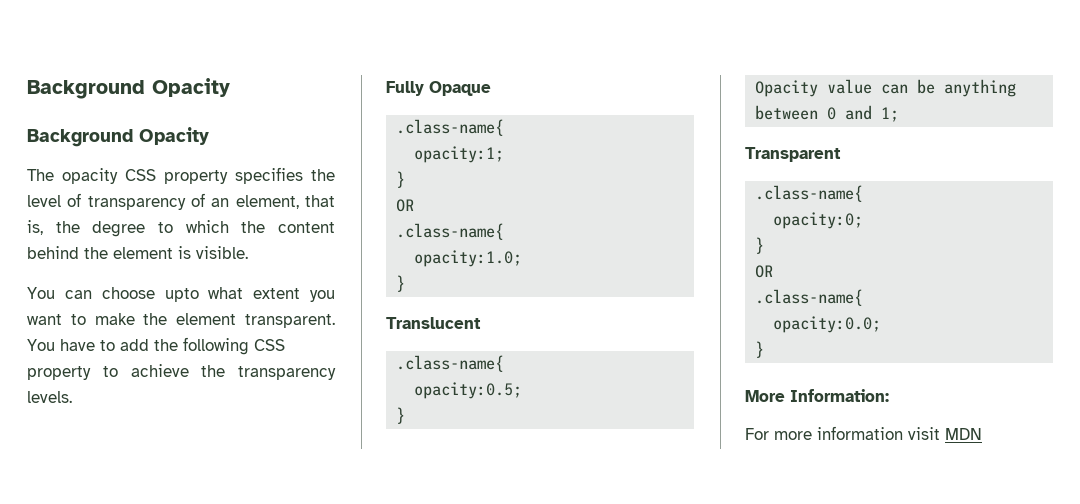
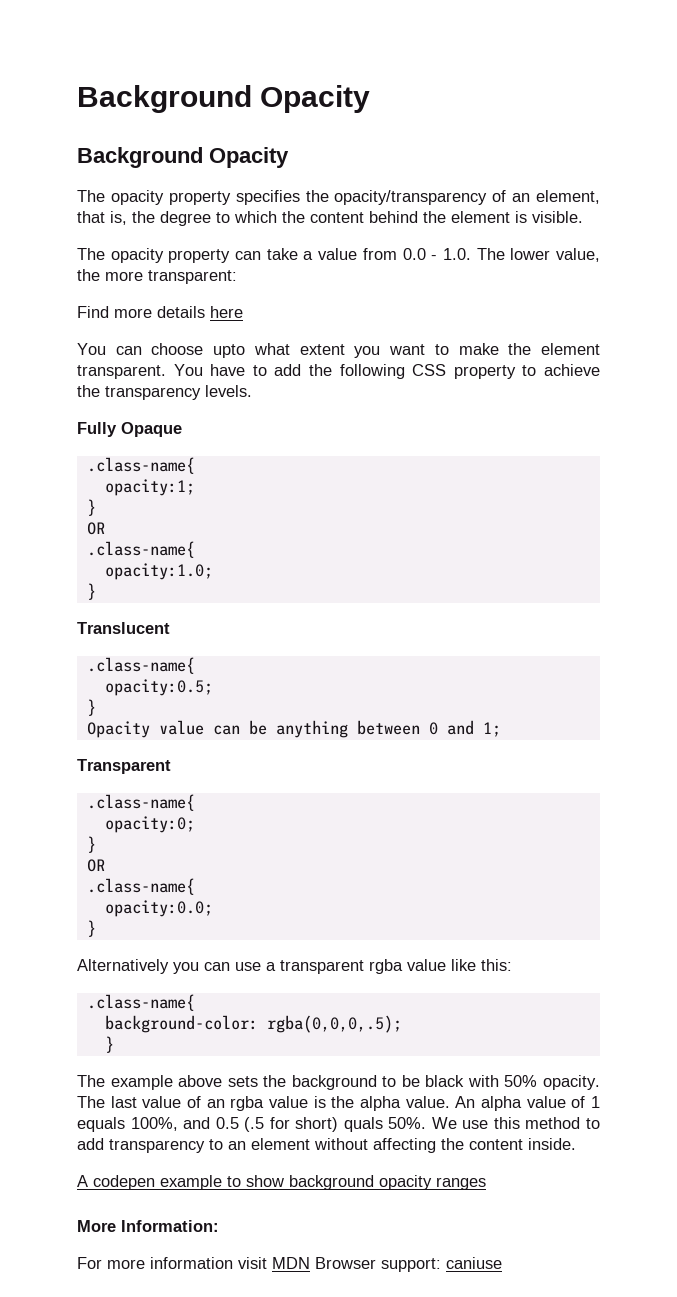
[125,169,156,181] CSS -> (164, 197) none
[27,193,186,210] level of transparency -> [334,190,488,205] opacity/transparency
(248, 252) none -> [77,248,600,263] [77,269,237,284] [77,306,243,318] // The opacity property can take a value from 0.0 - 1.0. The lower value, the more transparent: // Find more details here
(765, 349) none -> [77,959,512,974] [86,994,195,1011] [104,1015,402,1033] [104,1036,114,1053] [77,1075,600,1090] [77,1096,600,1111] [77,1117,601,1132] [77,1138,576,1153] [77,1175,486,1190] // Alternatively you can use a transparent rgba value like this: // .class-name{ // background-color: rgba(0,0,0,.5); // } // The example above sets the background to be black with 50% opacity. The last value of an rgba value is the alpha value. An alpha value of 1 equals 100%, and 0.5 (.5 for short) quals 50%. We use this method to add transparency to an element without affecting the content inside. // A codepen example to show background opacity ranges
(982, 434) none -> [315,1257,502,1272] Browser support: caniuse

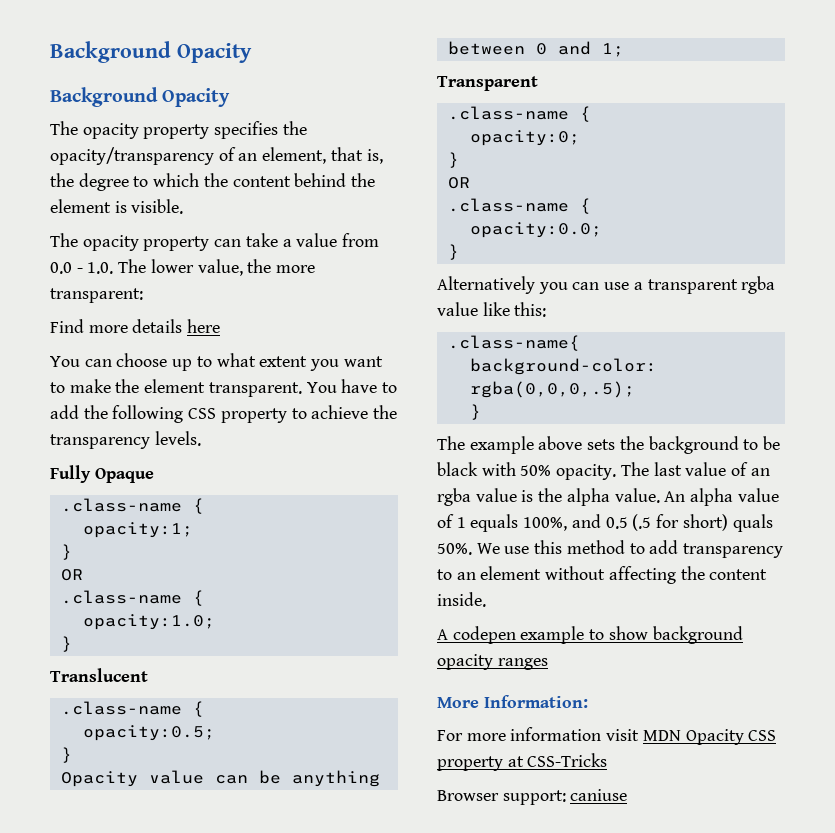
[213,344,246,358] upto -> [172,356,212,371] up to
[86,457,195,474] .class-name{ -> [60,498,204,514] .class-name {
[86,541,195,558] .class-name{ -> [60,590,204,606] .class-name {
[86,657,195,674] .class-name{ -> [60,701,204,717] .class-name {
[86,794,195,811] .class-name{ -> [447,106,591,122] .class-name {
[86,878,195,895] .class-name{ -> [447,198,591,214] .class-name {
(310, 1263) none -> [685,729,777,745] [437,753,608,771] Opacity CSS property at CSS-Tricks //

